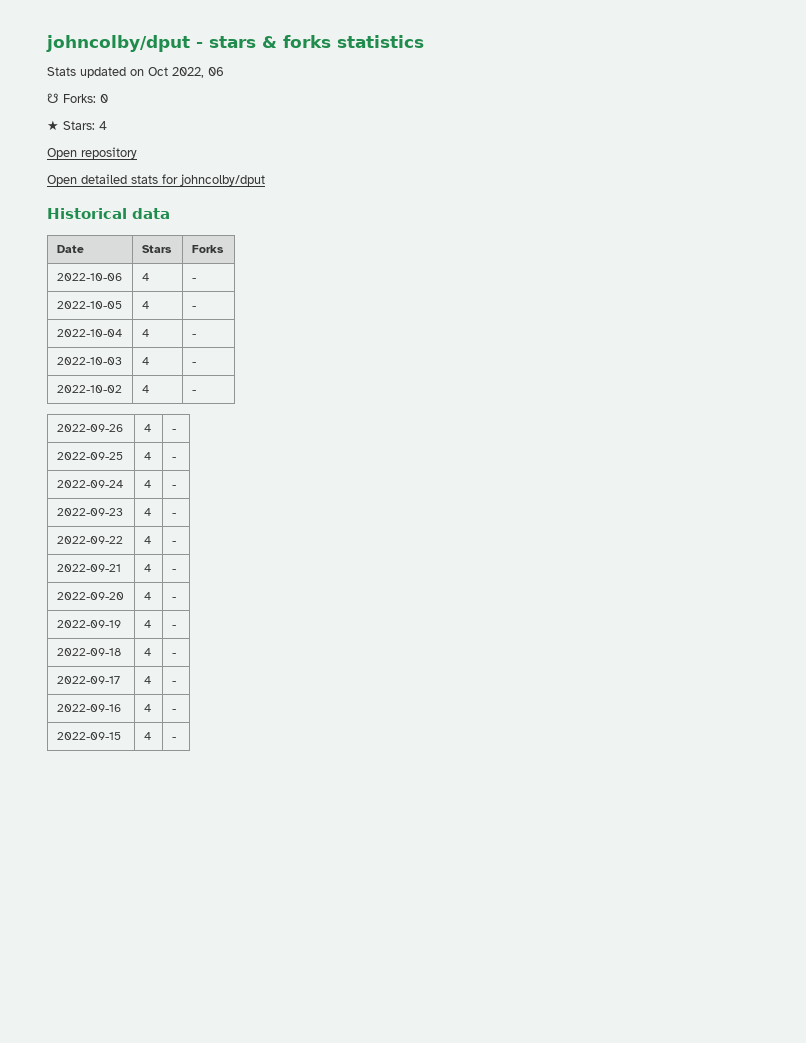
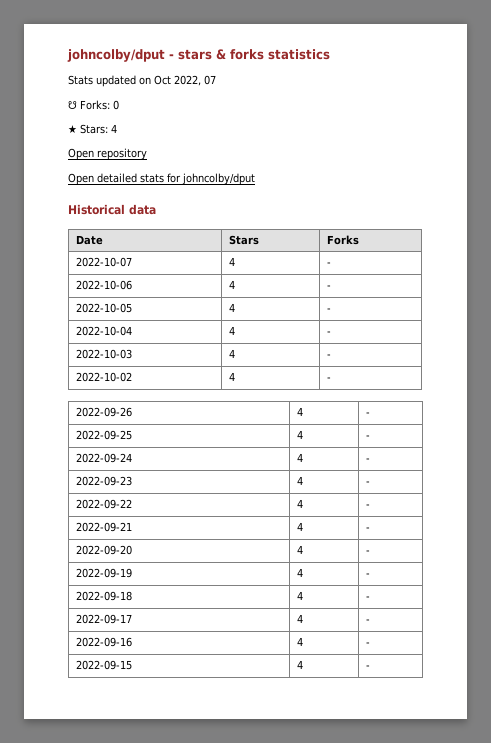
[208,67,224,76] 06 -> [204,75,216,85] 07
(224, 249) none -> [75,257,132,267] [228,257,235,266] [326,262,331,266] // 2022-10-07 | 4 | -

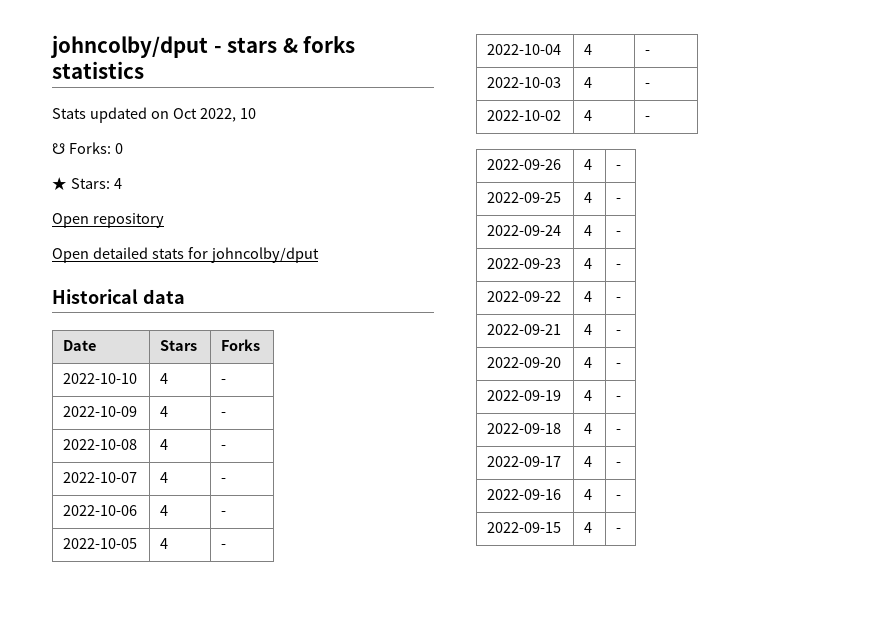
[204,75,216,85] 07 -> [239,108,256,119] 10
(359, 240) none -> [63,373,138,384] [160,373,169,384] [221,379,227,384] [63,406,138,417] [160,406,169,417] [221,412,227,417] [63,439,138,450] [160,439,169,450] [221,445,227,450] // 2022-10-10 | 4 | - // 2022-10-09 | 4 | - // 2022-10-08 | 4 | -

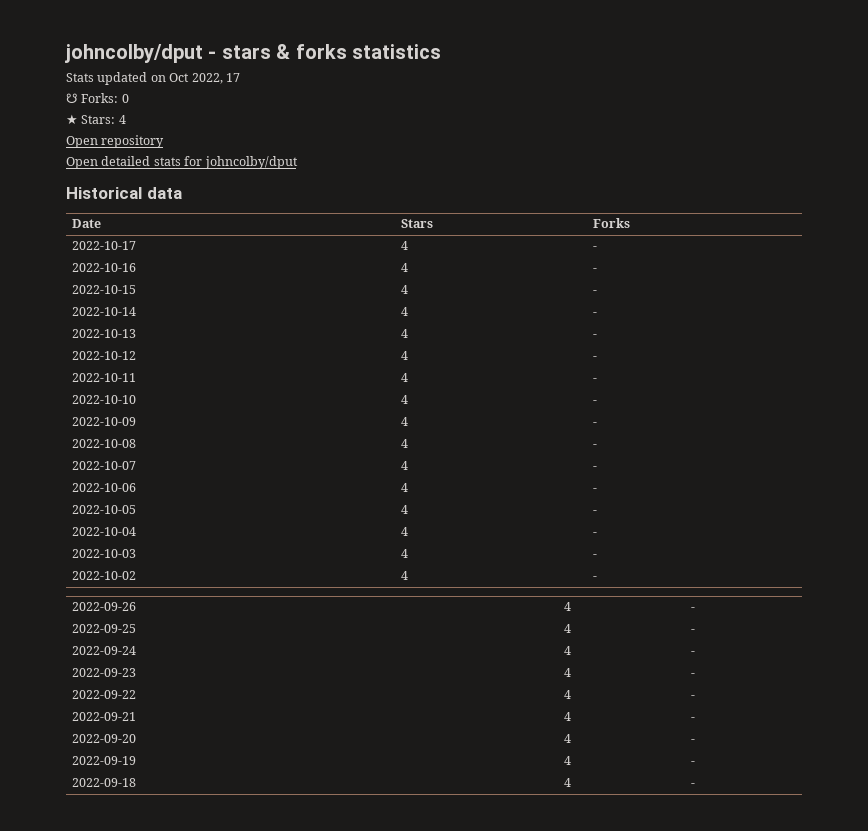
[239,108,256,119] 10 -> [225,73,240,82] 17
(261, 345) none -> [71,241,136,250] [400,241,408,250] [592,246,597,250] [71,263,136,272] [400,263,408,272] [592,268,597,272] [71,285,136,294] [400,285,408,294] [592,290,597,294] [71,307,136,316] [400,307,408,316] [592,312,597,316] [71,329,136,338] [400,329,408,338] [592,334,597,338] [71,351,136,360] [400,351,408,360] [592,356,597,360] [71,373,136,382] [400,373,408,382] [592,378,597,382] // 2022-10-17 | 4 | - // 2022-10-16 | 4 | - // 2022-10-15 | 4 | - // 2022-10-14 | 4 | - // 2022-10-13 | 4 | - // 2022-10-12 | 4 | - // 2022-10-11 | 4 | -
[487,456,562,467] [584,456,593,467] [616,462,622,467] [487,489,562,500] [584,489,593,500] [616,495,622,500] [487,522,562,533] [584,522,593,533] [616,528,622,533] // 2022-09-17 | 4 | - // 2022-09-16 | 4 | - // 2022-09-15 | 4 | - -> (695, 785) none

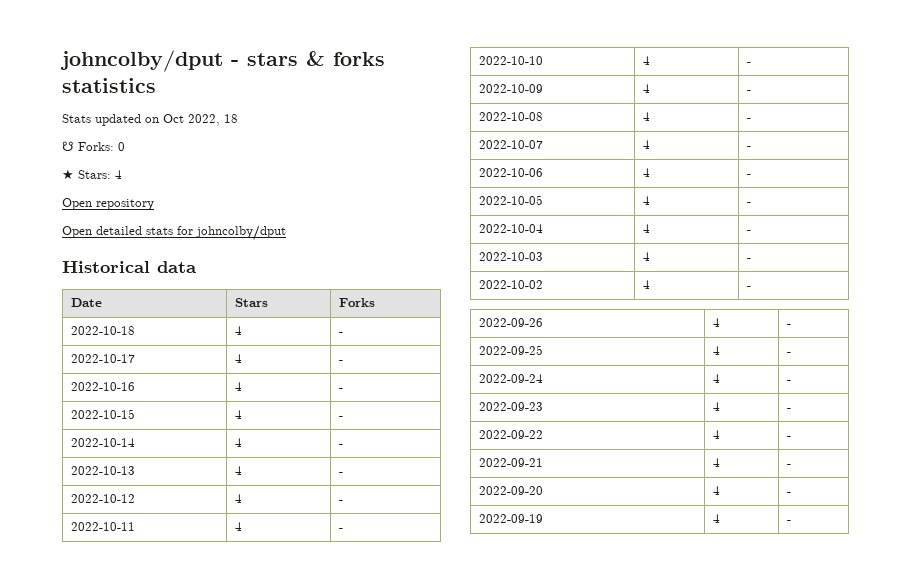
[225,73,240,82] 17 -> [224,114,238,123] 18
(630, 223) none -> [71,326,136,335] [235,326,243,335] [339,332,344,335] // 2022-10-18 | 4 | -
[71,778,136,787] [563,778,571,787] [690,783,695,787] // 2022-09-18 | 4 | - -> (792, 521) none

